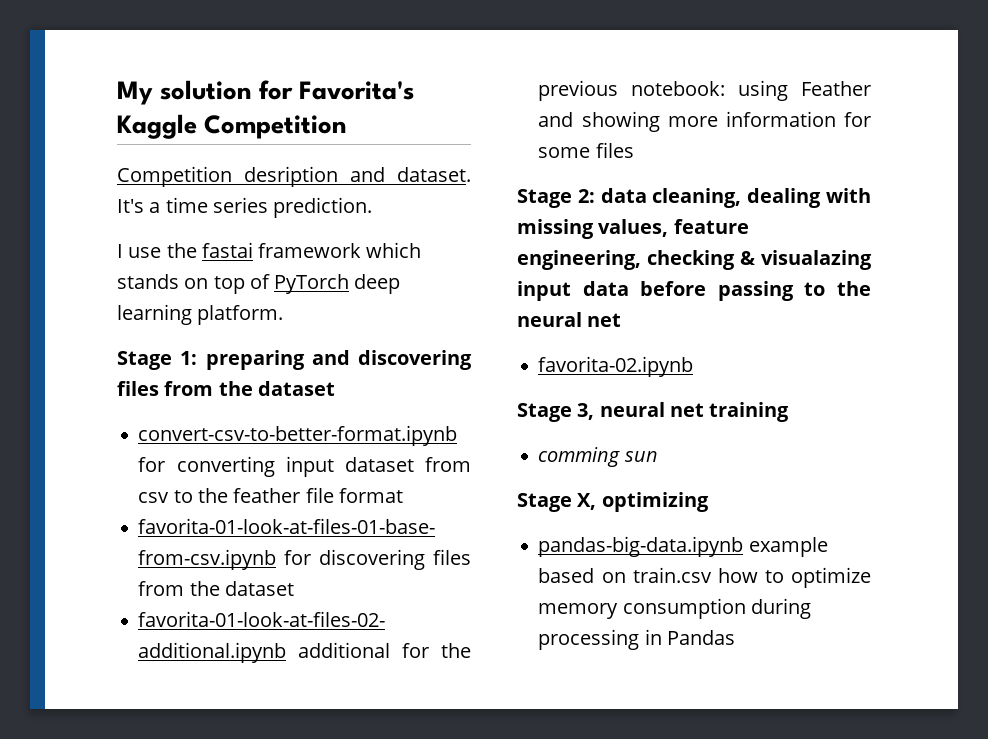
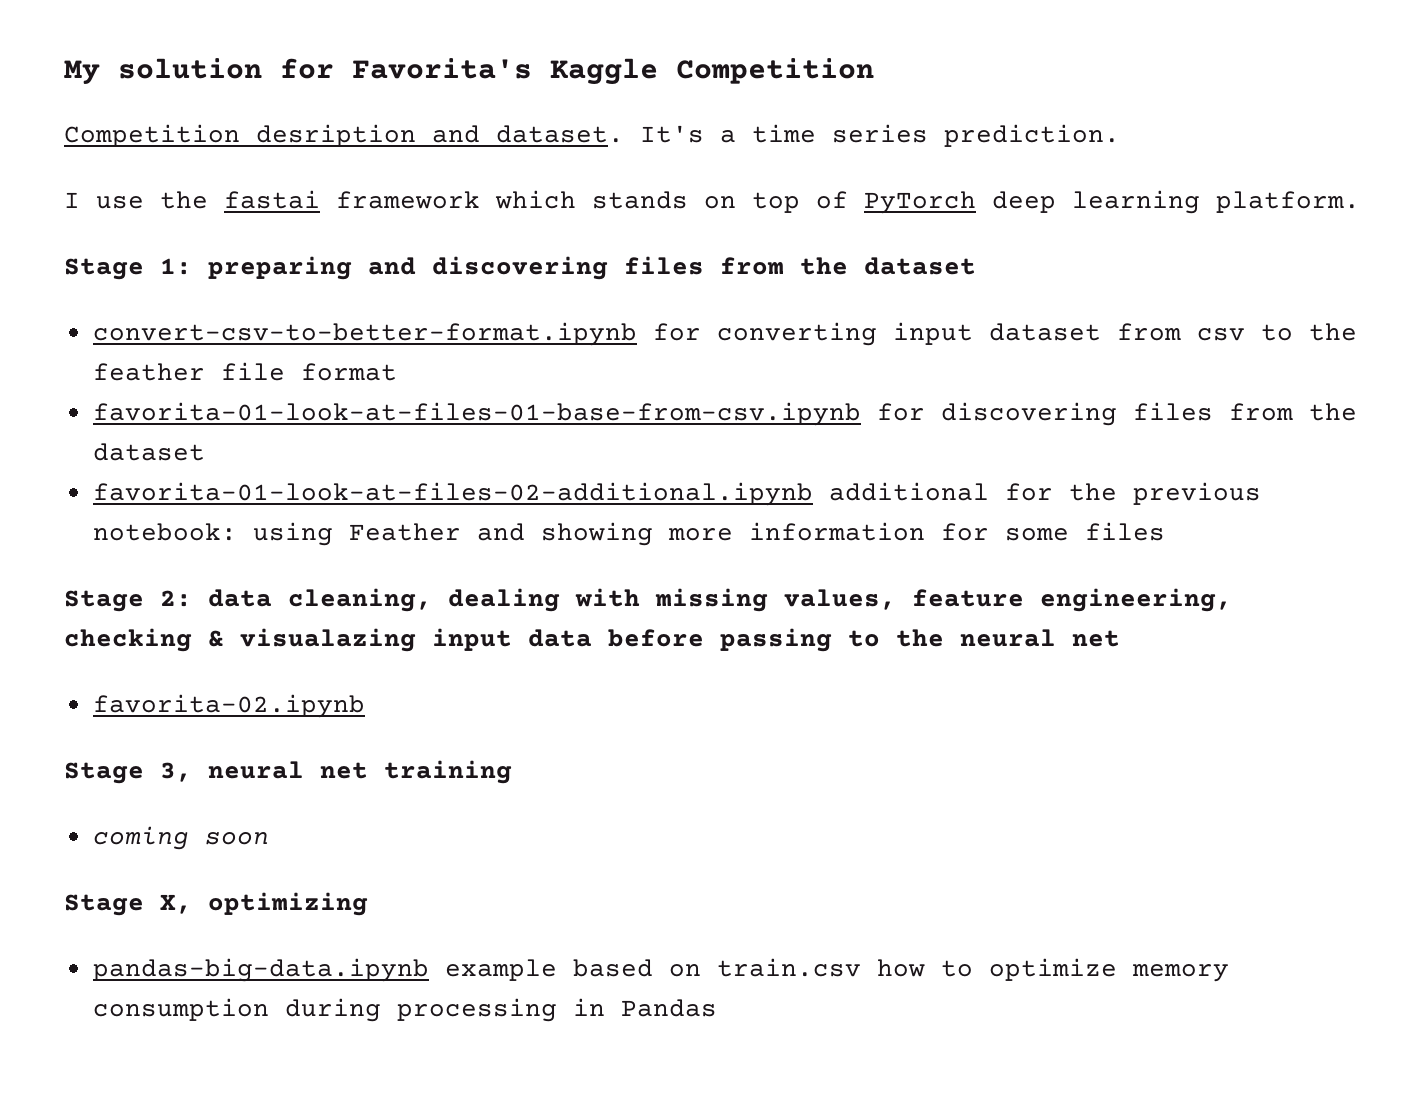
[538,447,658,467] comming sun -> [92,826,269,850] coming soon

